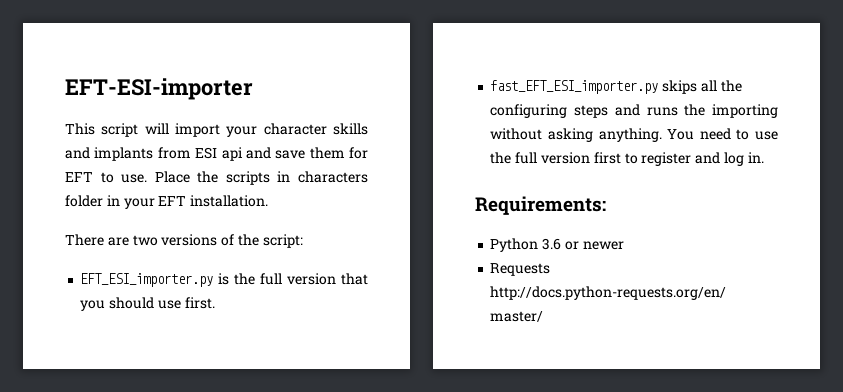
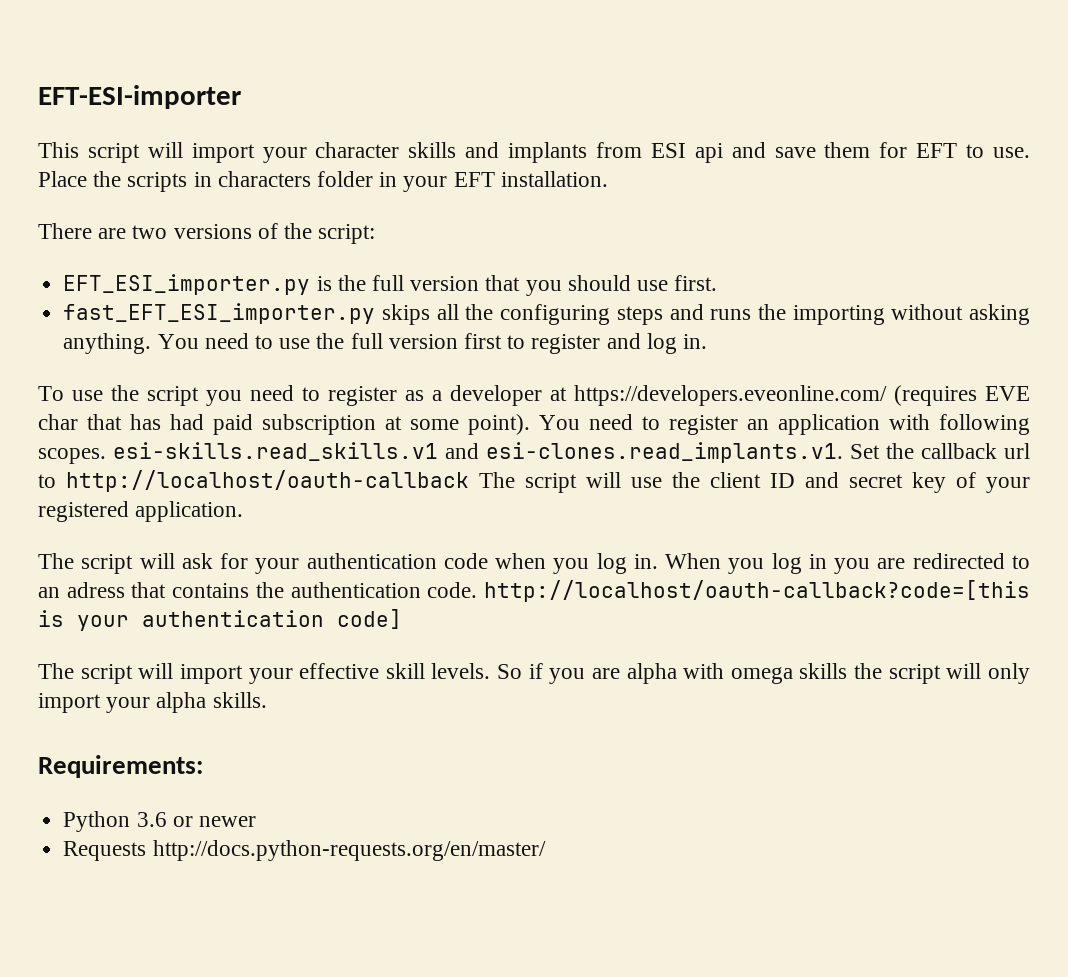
(764, 157) none -> [38,385,1030,406] [38,414,1030,435] [38,442,1030,464] [38,470,1030,493] [38,501,244,522] [38,553,1031,574] [38,580,1030,602] [38,609,402,631] [38,663,1031,684] [38,692,267,713] // To use the script you need to register as a developer at https://developers.eveonline.com/ (requires EVE char that has had paid subscription at some point). You need to register an application with following scopes. esi-skills.read_skills.v1 and esi-clones.read_implants.v1. Set the callback url to http://localhost/oauth-callback The script will use the client ID and secret key of your registered application. // The script will ask for your authentication code when you log in. When you log in you are redirected to an adress that contains the authentication code. http://localhost/oauth-callback?code=[this is your authentication code] // The script will import your effective skill levels. So if you are alpha with omega skills the script will only import your alpha skills.

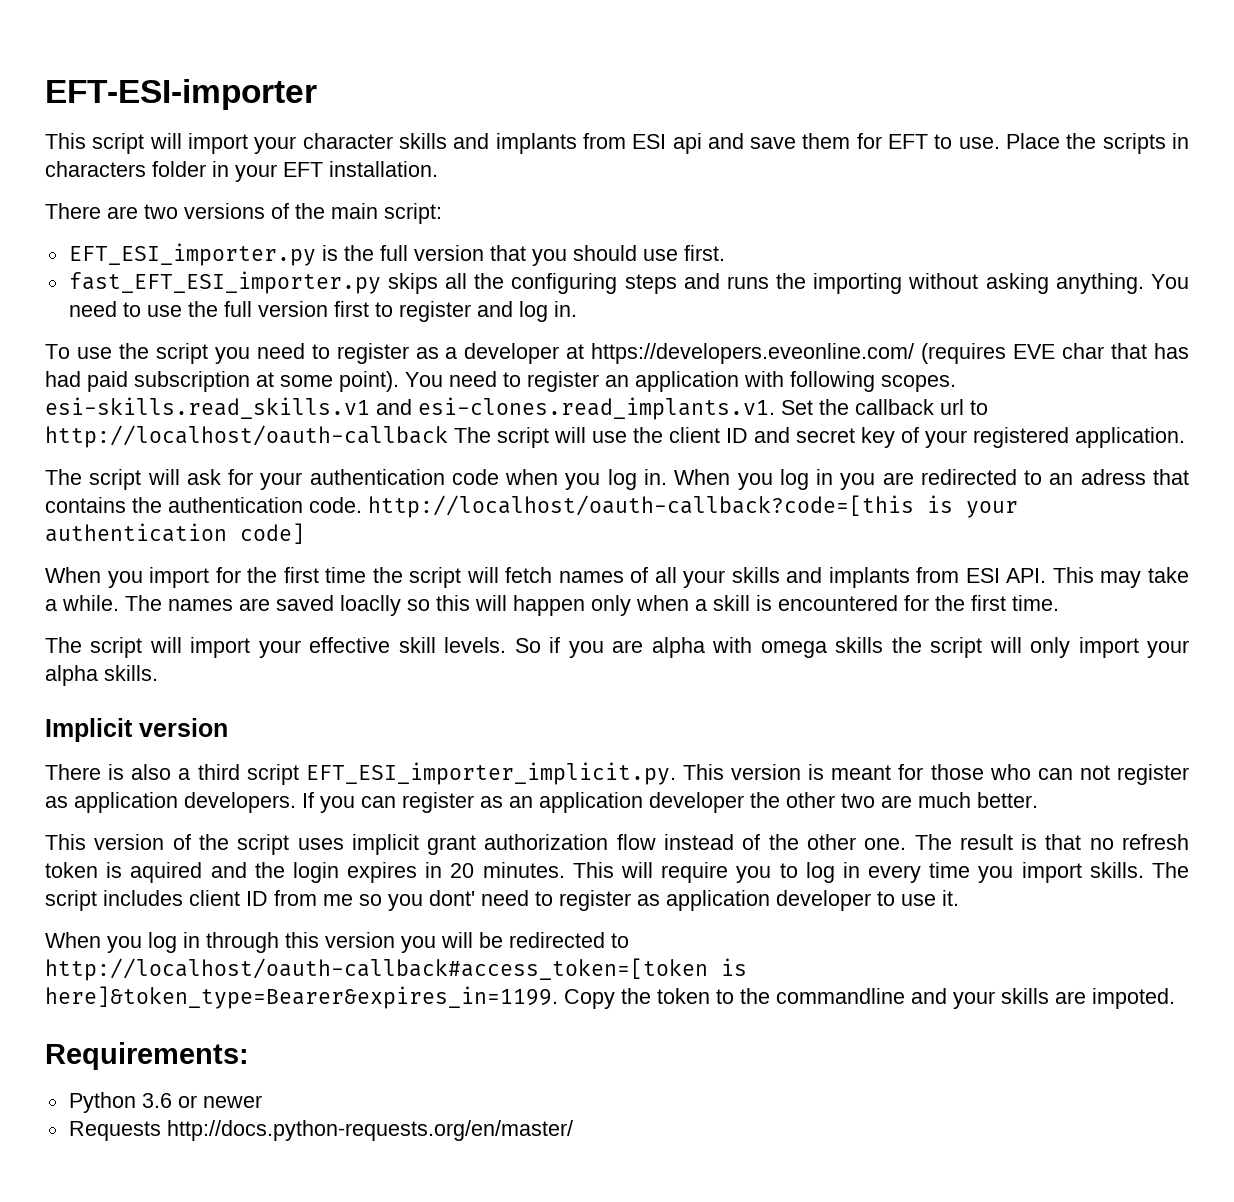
(313, 231) none -> [331,203,378,219] main
(402, 619) none -> [45,567,1189,588] [45,595,1059,616] // When you import for the first time the script will fetch names of all your skills and implants from ESI API. This may take a while. The names are saved loaclly so this will happen only when a skill is encountered for the first time.
(267, 700) none -> [45,718,228,742] [45,762,1189,785] [45,792,1038,813] [45,834,1189,855] [45,862,1189,883] [45,890,959,911] [45,932,629,953] [45,958,747,981] [45,986,1175,1009] // Implicit version // There is also a third script EFT_ESI_importer_implicit.py. This version is meant for those who can not register as application developers. If you can register as an application developer the other two are much better. // This version of the script uses implicit grant authorization flow instead of the other one. The result is that no refresh token is aquired and the login expires in 20 minutes. This will require you to log in every time you import skills. The script includes client ID from me so you dont' need to register as application developer to use it. // When you log in through this version you will be redirected to http://localhost/oauth-callback#access_token=[token is here]&token_type=Bearer&expires_in=1199. Copy the token to the commandline and your skills are impoted.

